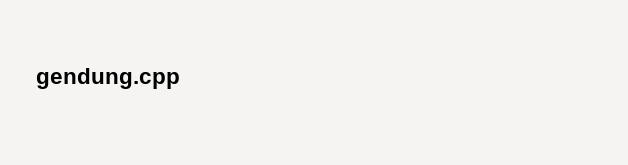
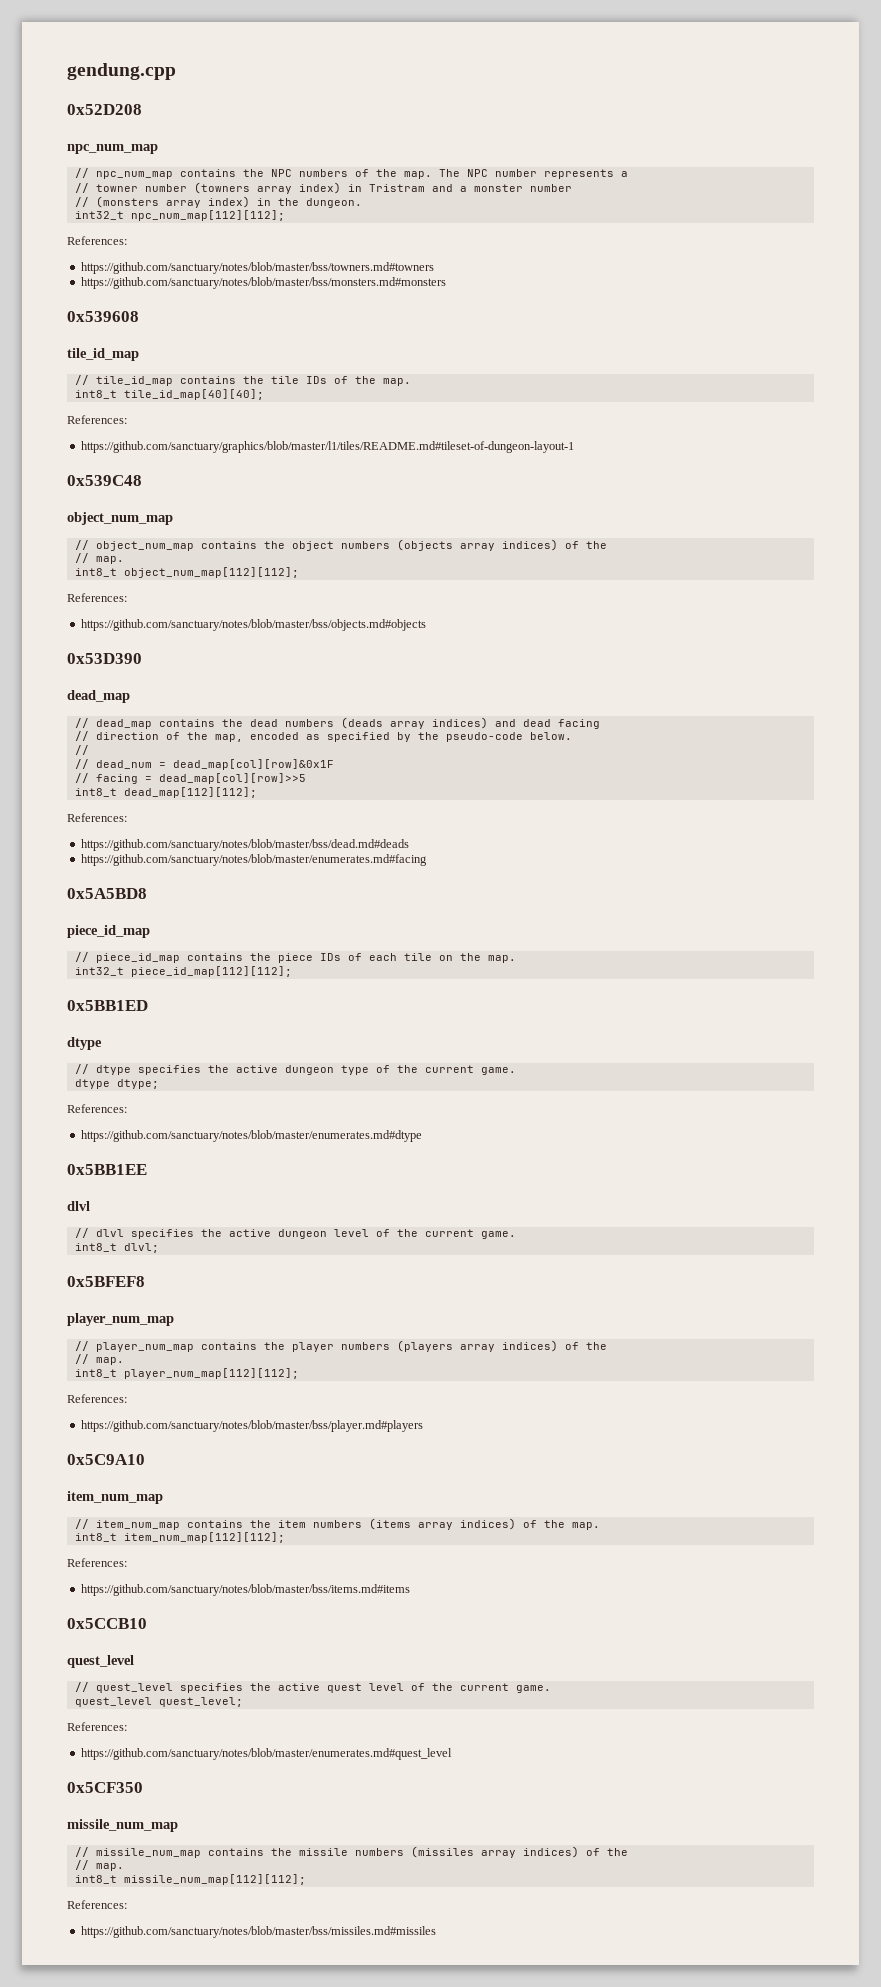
(180, 78) none -> [67,104,142,115] [67,144,158,154] [74,168,628,179] [74,182,572,194] [74,196,362,208] [74,210,285,221] [67,236,127,245] [80,262,434,274] [80,277,446,289] [67,311,139,322] [67,348,139,361] [74,375,411,386] [74,389,264,400] [67,415,127,424] [80,441,574,453] [67,475,142,486] [67,512,173,525] [74,539,607,551] [74,553,124,564] [74,567,299,578] [67,593,127,602] [80,619,426,631] [67,653,142,664] [67,690,130,703] [74,717,600,729] [74,731,572,742] [74,745,89,755] [74,759,334,770] [74,773,306,784] [74,787,257,798] [67,813,127,822] [80,839,409,851] [80,854,427,866] [67,888,147,899] [67,925,150,938] [74,952,516,963] [74,966,292,977] [67,1000,148,1011] [67,1037,102,1050] [74,1064,516,1075] [74,1079,159,1089] [67,1104,127,1113] [80,1130,422,1142] [67,1164,147,1175] [67,1201,90,1211] [74,1228,516,1239] [74,1243,159,1253] [67,1276,145,1287] [67,1313,174,1326] [74,1340,607,1352] [74,1354,124,1365] [74,1368,299,1379] [67,1394,127,1403] [80,1420,423,1432] [67,1454,145,1465] [67,1491,163,1504] [74,1518,600,1530] [74,1532,285,1543] [67,1558,127,1567] [80,1584,410,1596] [67,1618,147,1629] [67,1655,134,1668] [74,1682,551,1693] [74,1697,243,1707] [67,1722,127,1731] [80,1748,452,1760] [67,1782,143,1793] [67,1819,178,1832] [74,1846,628,1858] [74,1860,124,1871] [74,1874,306,1885] [67,1900,127,1909] [80,1926,436,1938] // 0x52D208 // npc_num_map // // npc_num_map contains the NPC numbers of the map. The NPC number represents a // // towner number (towners array index) in Tristram and a monster number // // (monsters array index) in the dungeon. // int32_t npc_num_map[112][112]; // References: // https://github.com/sanctuary/notes/blob/master/bss/towners.md#towners // https://github.com/sanctuary/notes/blob/master/bss/monsters.md#monsters // 0x539608 // tile_id_map // // tile_id_map contains the tile IDs of the map. // int8_t tile_id_map[40][40]; // References: // https://github.com/sanctuary/graphics/blob/master/l1/tiles/README.md#tileset-of-dungeon-layout-1 // 0x539C48 // object_num_map // // object_num_map contains the object numbers (objects array indices) of the // // map. // int8_t object_num_map[112][112]; // References: // https://github.com/sanctuary/notes/blob/master/bss/objects.md#objects // 0x53D390 // dead_map // // dead_map contains the dead numbers (deads array indices) and dead facing // // direction of the map, encoded as specified by the pseudo-code below. // // // // dead_num = dead_map[col][row]&0x1F // // facing = dead_map[col][row]>>5 // int8_t dead_map[112][112]; // References: // https://github.com/sanctuary/notes/blob/master/bss/dead.md#deads // https://github.com/sanctuary/notes/blob/master/enumerates.md#facing // 0x5A5BD8 // piece_id_map // // piece_id_map contains the piece IDs of each tile on the map. // int32_t piece_id_map[112][112]; // 0x5BB1ED // dtype // // dtype specifies the active dungeon type of the current game. // dtype dtype; // References: // https://github.com/sanctuary/notes/blob/master/enumerates.md#dtype // 0x5BB1EE // dlvl // // dlvl specifies the active dungeon level of the current game. // int8_t dlvl; // 0x5BFEF8 // player_num_map // // player_num_map contains the player numbers (players array indices) of the // // map. // int8_t player_num_map[112][112]; // References: // https://github.com/sanctuary/notes/blob/master/bss/player.md#players // 0x5C9A10 // item_num_map // // item_num_map contains the item numbers (items array indices) of the map. // int8_t item_num_map[112][112]; // References: // https://github.com/sanctuary/notes/blob/master/bss/items.md#items // 0x5CCB10 // quest_level // // quest_level specifies the active quest level of the current game. // quest_level quest_level; // References: // https://github.com/sanctuary/notes/blob/master/enumerates.md#quest_level // 0x5CF350 // missile_num_map // // missile_num_map contains the missile numbers (missiles array indices) of the // // map. // int8_t missile_num_map[112][112]; // References: // https://github.com/sanctuary/notes/blob/master/bss/missiles.md#missiles

